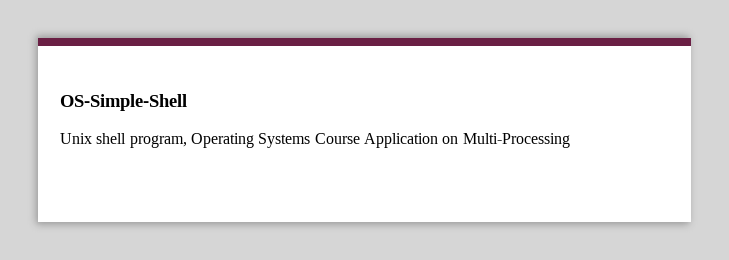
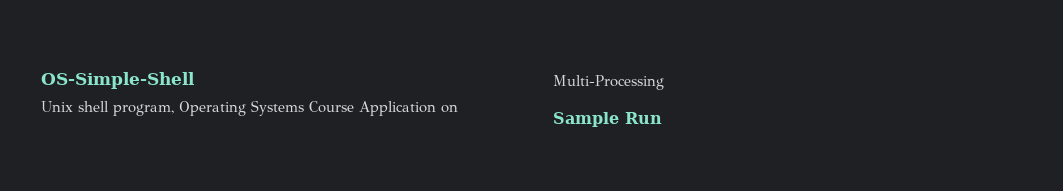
(570, 140) none -> [553,112,662,127] // Sample Run

